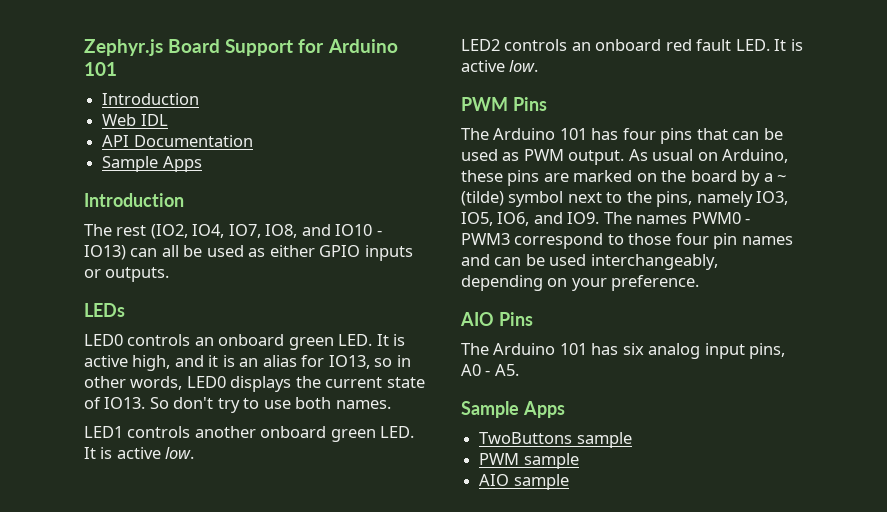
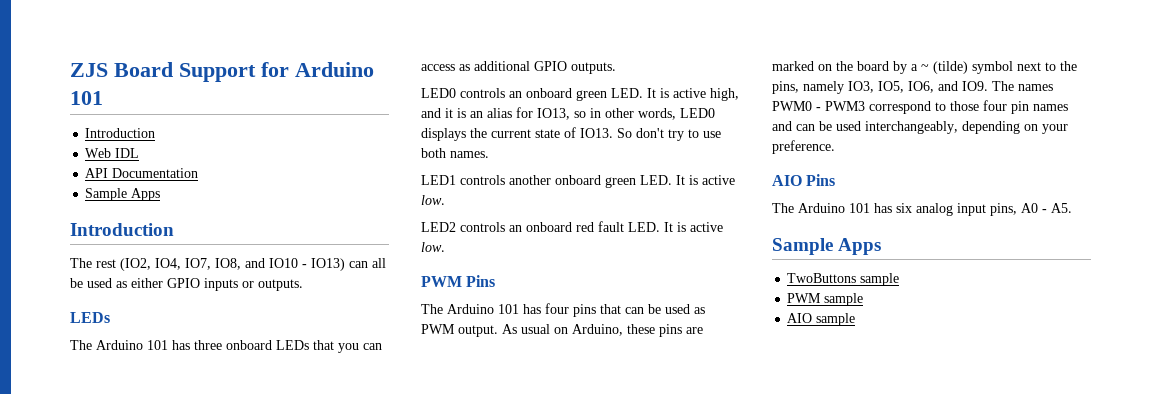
[84,39,163,56] Zephyr.js -> [70,63,108,77] ZJS
(125, 310) none -> [70,340,382,353] [421,61,616,74] // The Arduino 101 has three onboard LEDs that you can access as additional GPIO outputs.

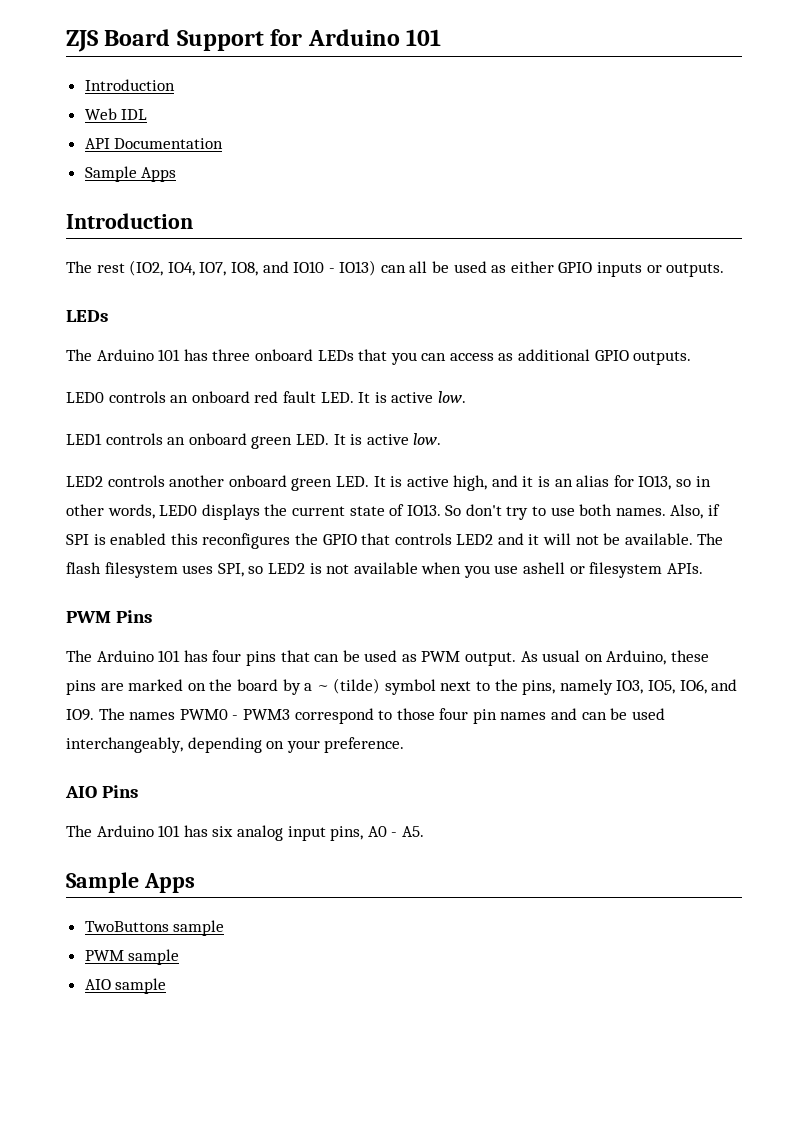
(572, 93) none -> [254,391,466,403] [66,433,442,449] [66,475,287,487] red fault LED. It is active low. // LED1 controls an onboard green LED. It is active low. // LED2 controls another onboard
[421,175,735,188] [421,195,445,205] [421,221,723,232] [421,242,445,252] // LED1 controls another onboard green LED. It is active low. // LED2 controls an onboard red fault LED. It is active low. -> [670,504,721,519] [66,533,724,549] [66,562,703,578] Also, if SPI is enabled this reconfigures the GPIO that controls LED2 and it will not be available. The flash filesystem uses SPI, so LED2 is not available when you use ashell or filesystem APIs.

